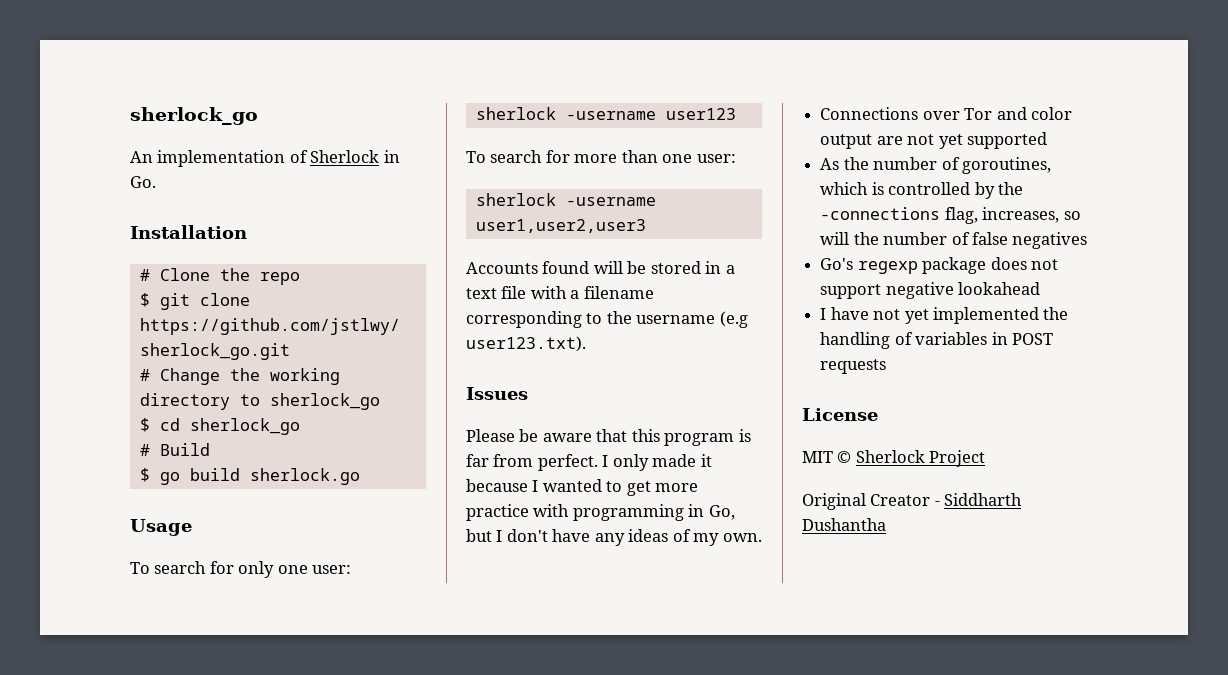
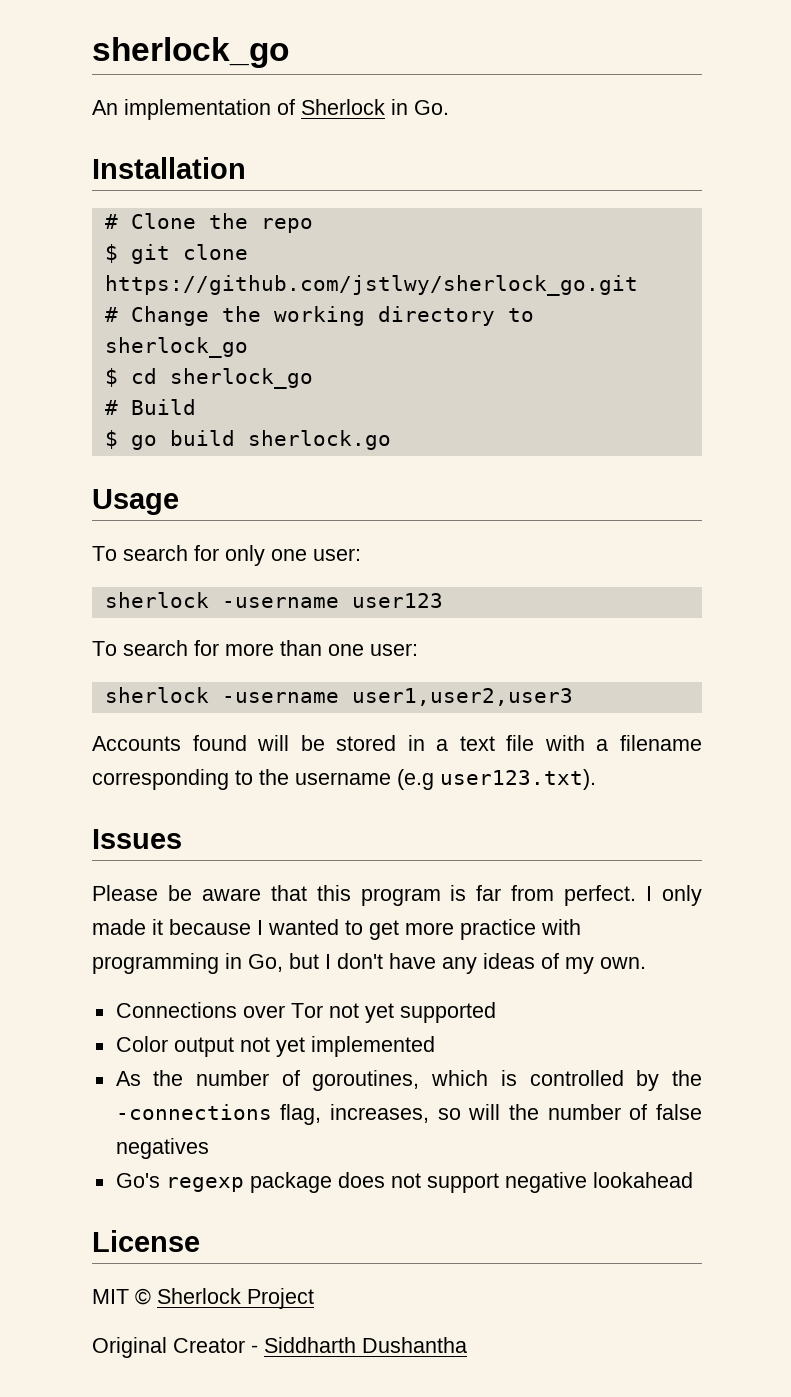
[996,107,1072,120] [820,134,903,149] and color output are -> (323, 1010) none
(1047, 140) none -> [115,1036,435,1057] // Color output not yet implemented
[820,307,1069,324] [820,332,1053,349] [820,359,887,374] // I have not yet implemented the handling of variables in POST requests -> (693, 1180) none

